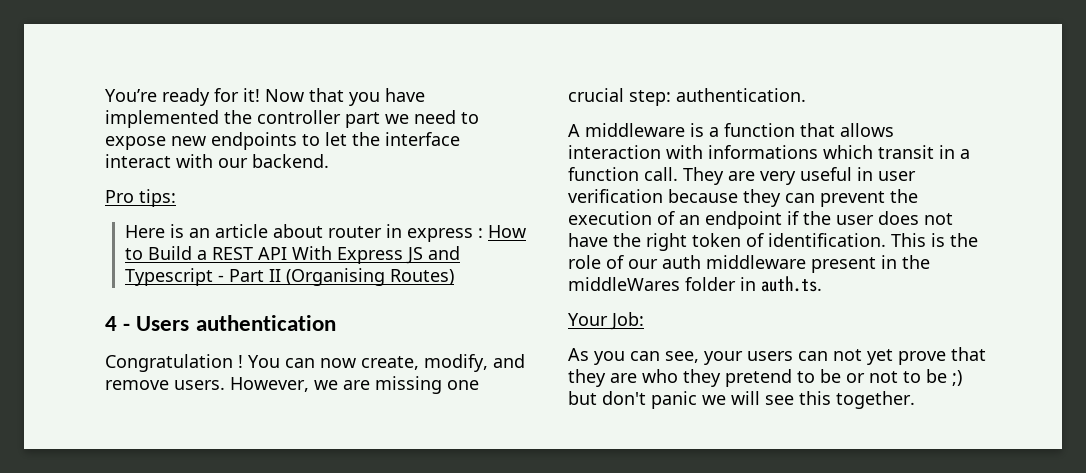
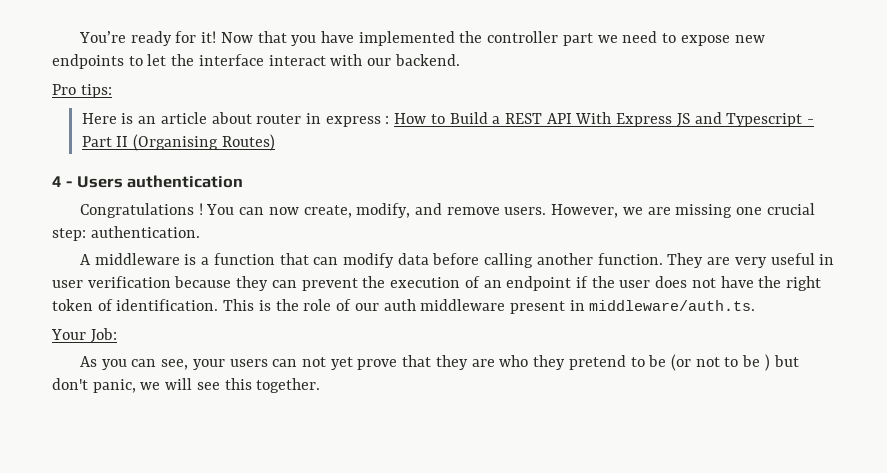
[105,354,233,372] Congratulation -> [79,203,194,218] Congratulations
[840,123,894,137] [568,145,970,159] [568,167,678,181] allows interaction with informations which transit in a function call. -> [313,253,663,268] can modify data before calling another function.
[902,255,930,269] [568,276,822,292] the middleWares folder in auth.ts. -> [589,300,756,311] middleware/auth.ts.
[846,373,865,383] or -> [670,354,691,371] (or
[952,370,962,386] ;) -> [764,354,770,371] )
[651,391,697,409] panic -> [92,379,136,393] panic,

